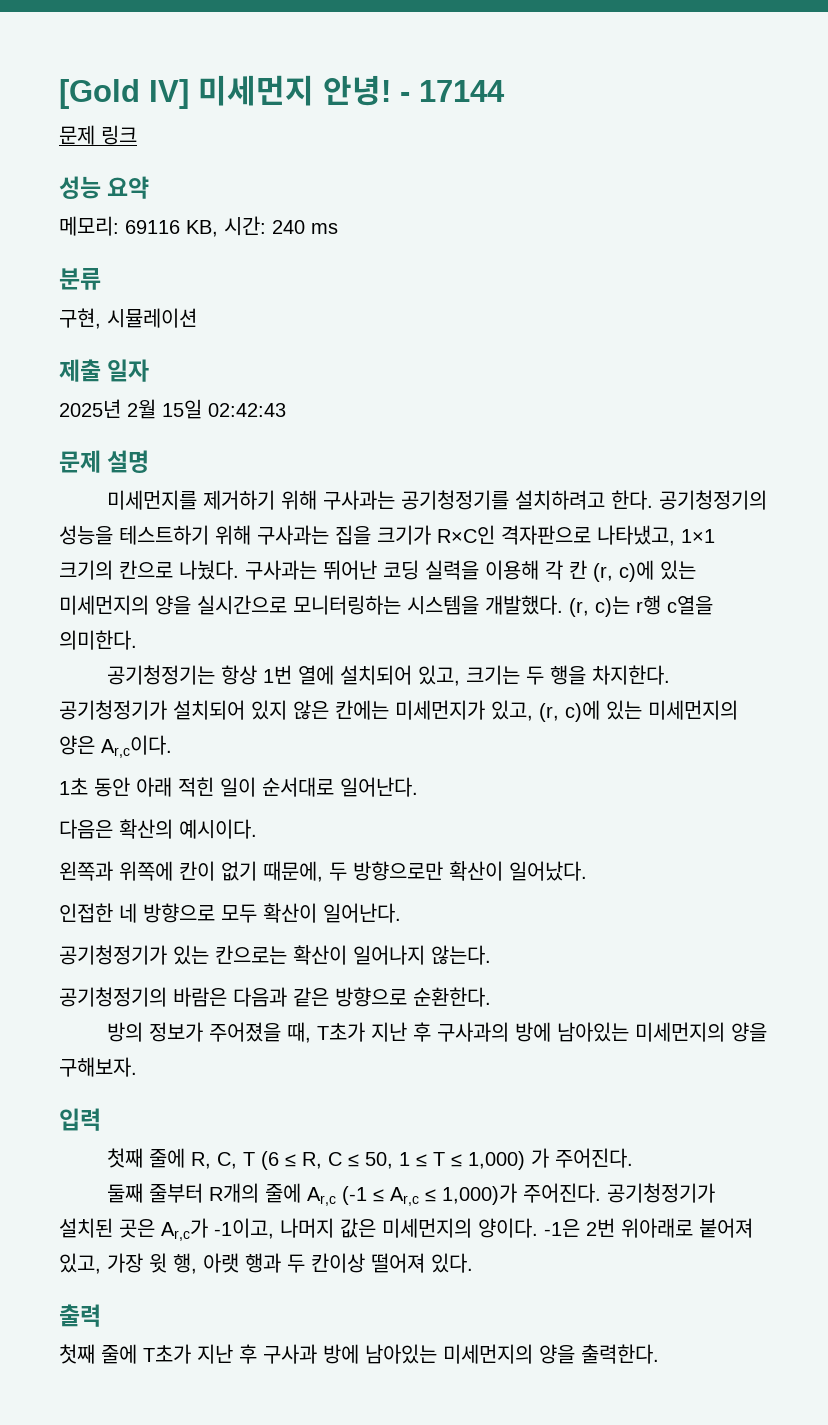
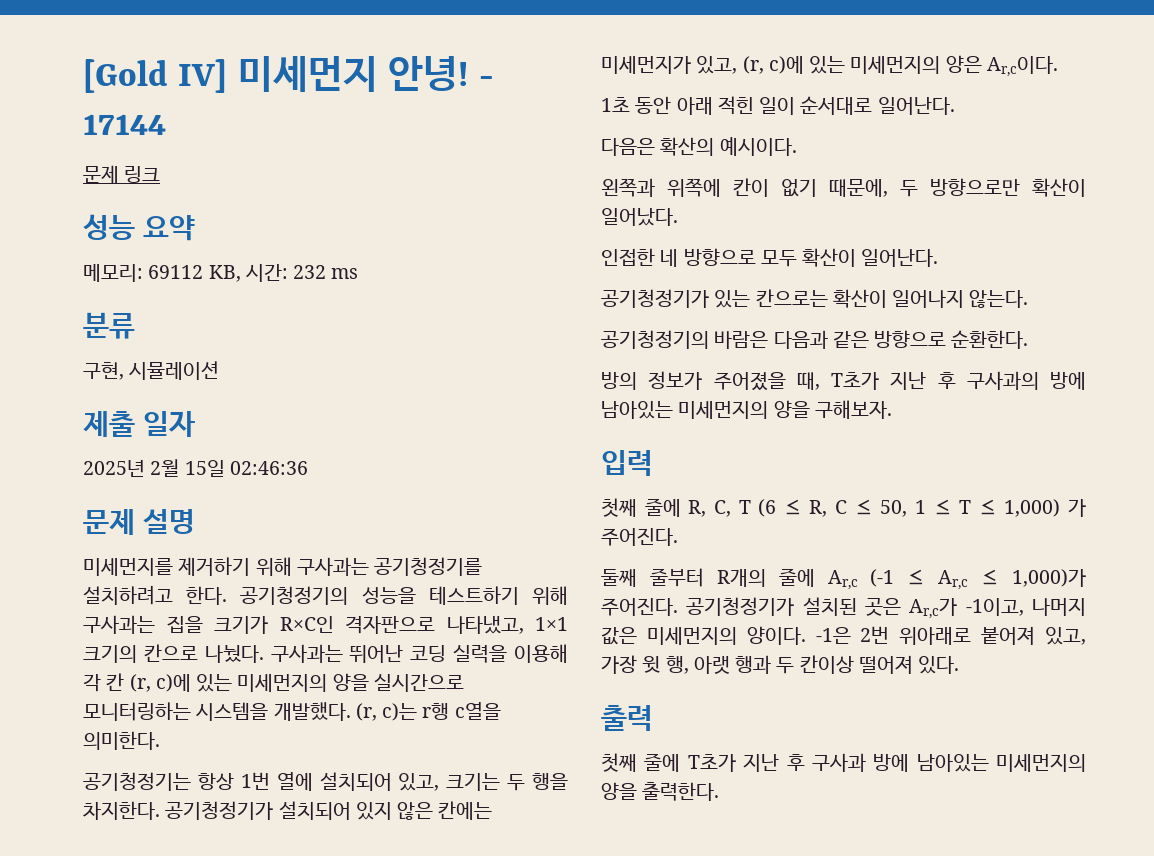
[125,220,180,234] 69116 -> [148,265,204,279] 69112
[272,220,305,234] 240 -> [293,265,327,279] 232
[208,403,286,417] 02:42:43 -> [229,461,308,475] 02:46:36

